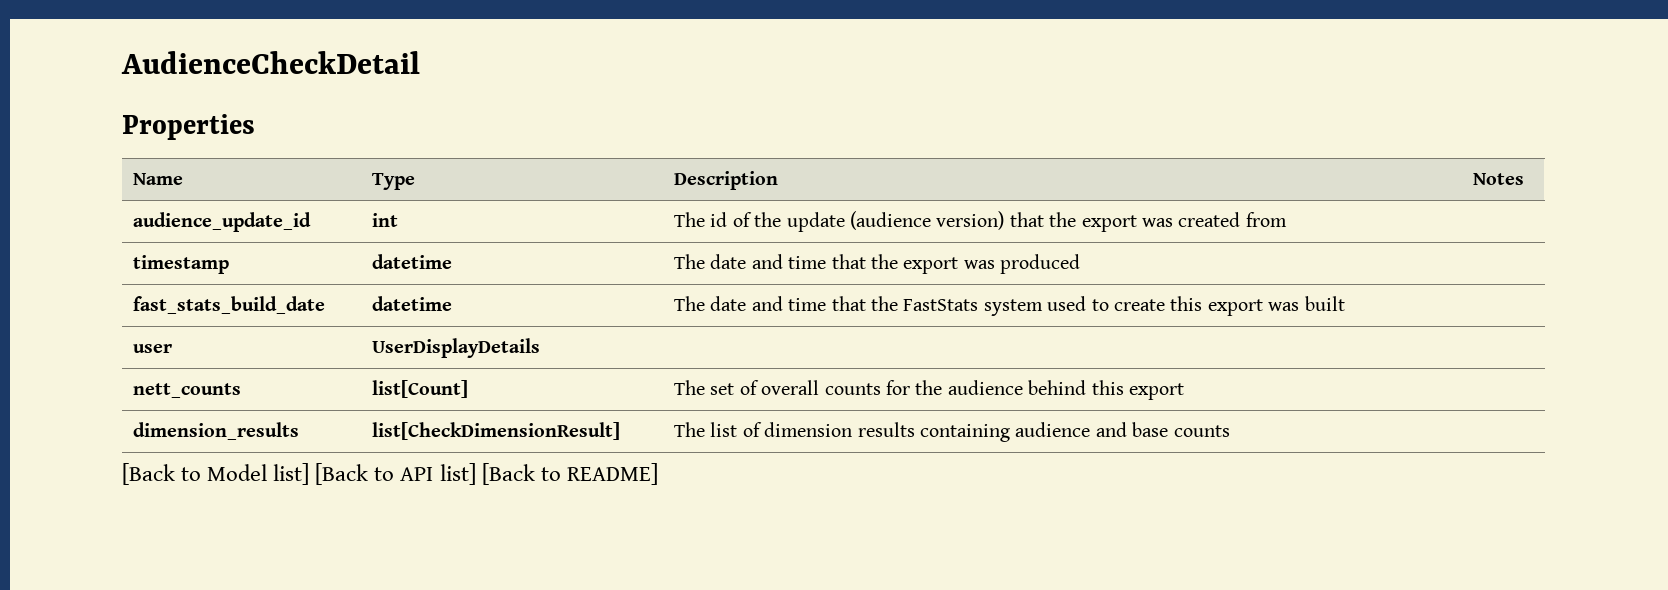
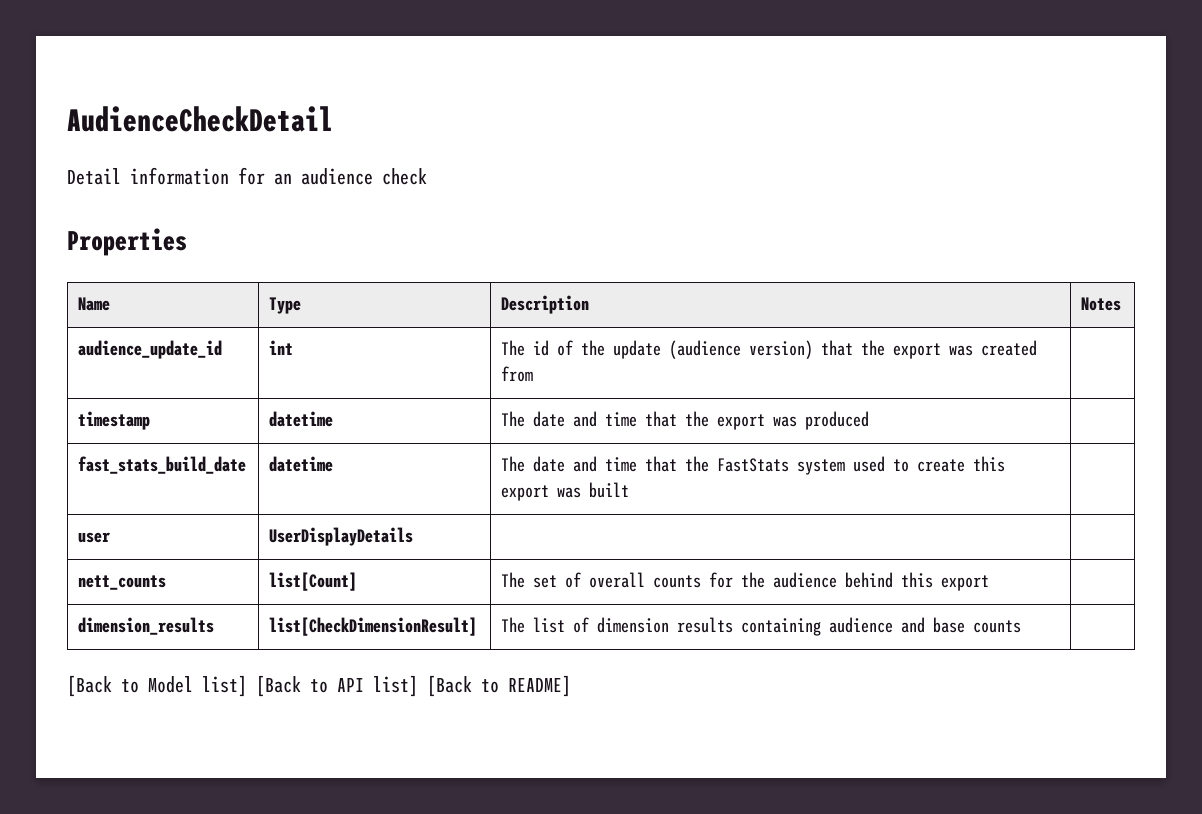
(420, 62) none -> [67,167,427,185] // Detail information for an audience check

